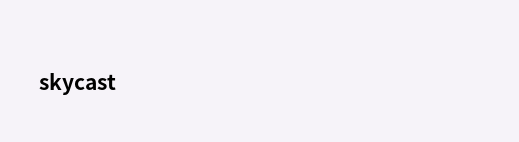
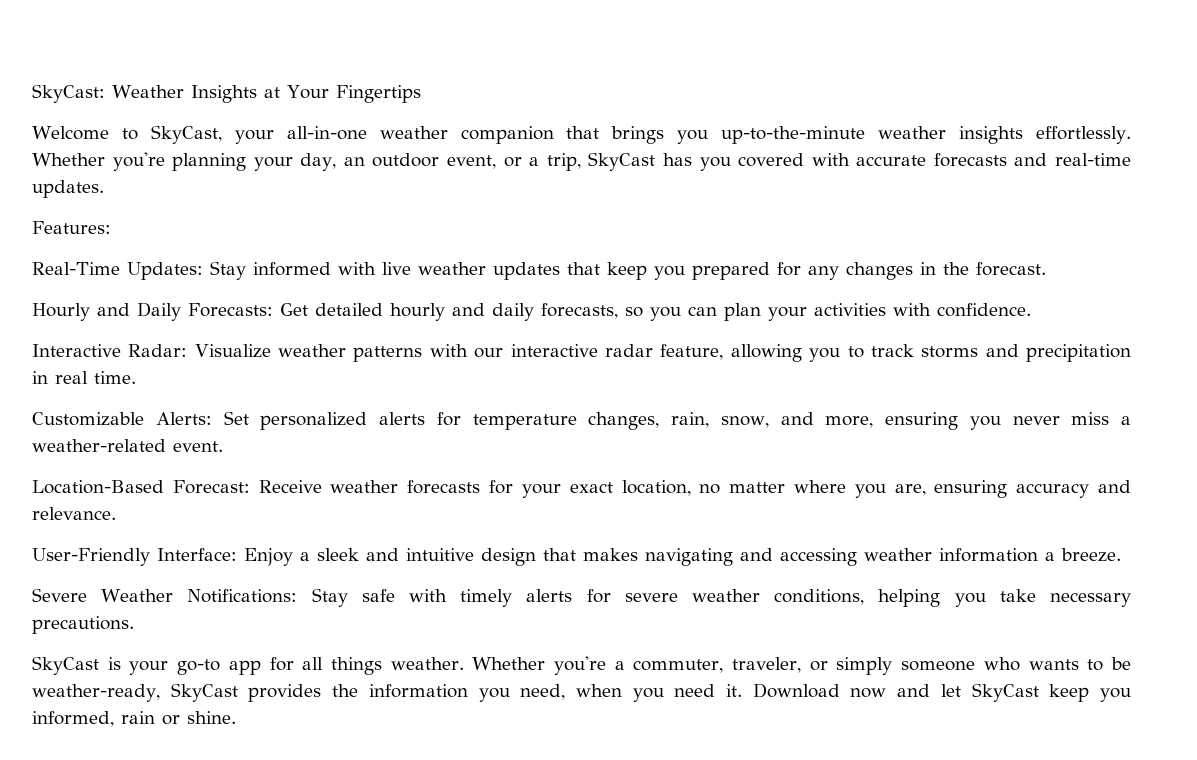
[39,73,116,95] skycast -> [32,84,421,103] [32,125,1132,144] [32,152,1131,171] [32,180,104,198] [32,221,111,234] [32,261,1046,280] [32,302,1031,321] [32,344,1131,362] [32,371,136,384] [32,411,1131,430] [32,439,223,452] [32,480,1131,498] [32,507,116,520] [32,548,1121,566] [32,588,1131,607] [32,616,134,634] [32,656,1131,675] [32,683,1131,702] [32,711,236,727] SkyCast: Weather Insights at Your Fingertips // Welcome to SkyCast, your all-in-one weather companion that brings you up-to-the-minute weather insights effortlessly. Whether you're planning your day, an outdoor event, or a trip, SkyCast has you covered with accurate forecasts and real-time updates. // Features: // Real-Time Updates: Stay informed with live weather updates that keep you prepared for any changes in the forecast. // Hourly and Daily Forecasts: Get detailed hourly and daily forecasts, so you can plan your activities with confidence. // Interactive Radar: Visualize weather patterns with our interactive radar feature, allowing you to track storms and precipitation in real time. // Customizable Alerts: Set personalized alerts for temperature changes, rain, snow, and more, ensuring you never miss a weather-related event. // Location-Based Forecast: Receive weather forecasts for your exact location, no matter where you are, ensuring accuracy and relevance. // User-Friendly Interface: Enjoy a sleek and intuitive design that makes navigating and accessing weather information a breeze. // Severe Weather Notifications: Stay safe with timely alerts for severe weather conditions, helping you take necessary precautions. // SkyCast is your go-to app for all things weather. Whether you're a commuter, traveler, or simply someone who wants to be weather-ready, SkyCast provides the information you need, when you need it. Download now and let SkyCast keep you informed, rain or shine.

